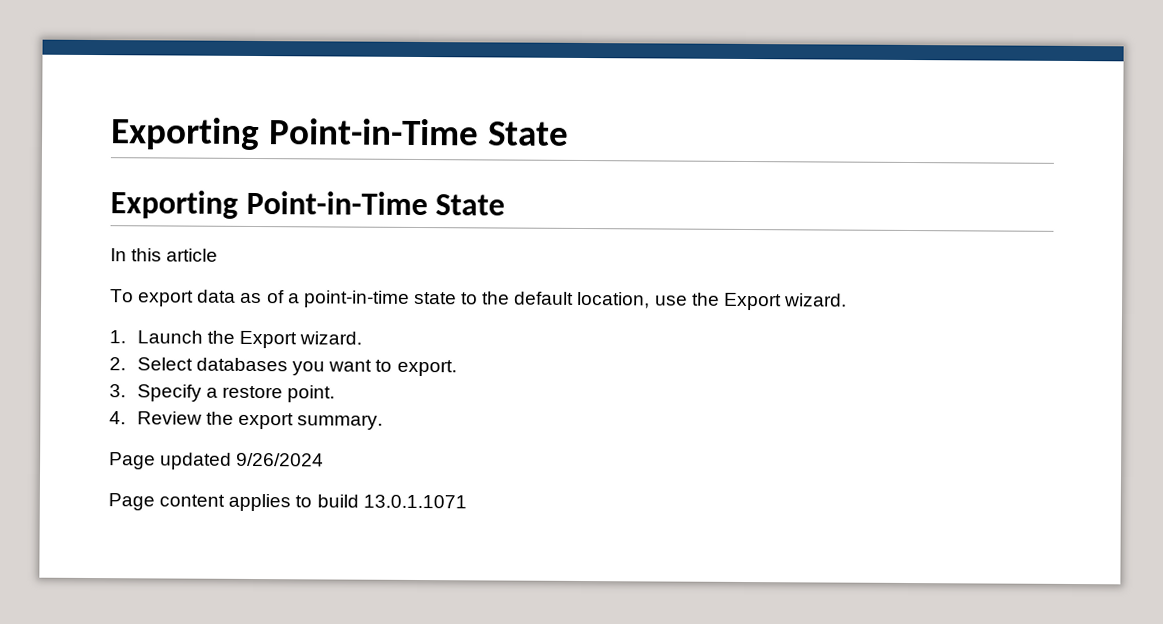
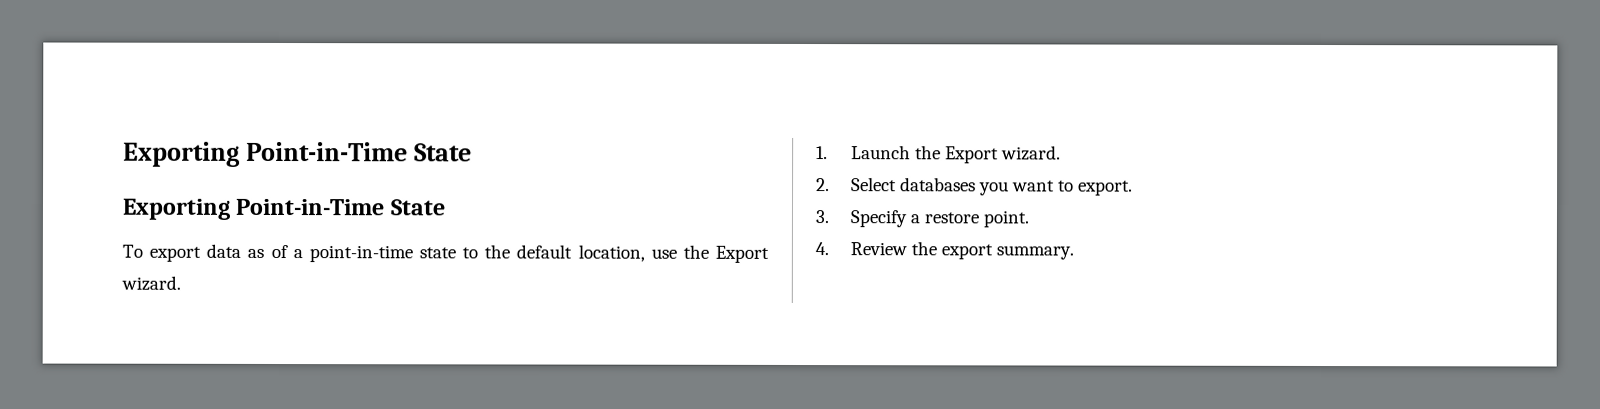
[110,248,219,262] // In this article -> (446, 207) none
[109,452,325,470] [108,493,467,512] // Page updated 9/26/2024 // Page content applies to build 13.0.1.1071 -> (1075, 252) none

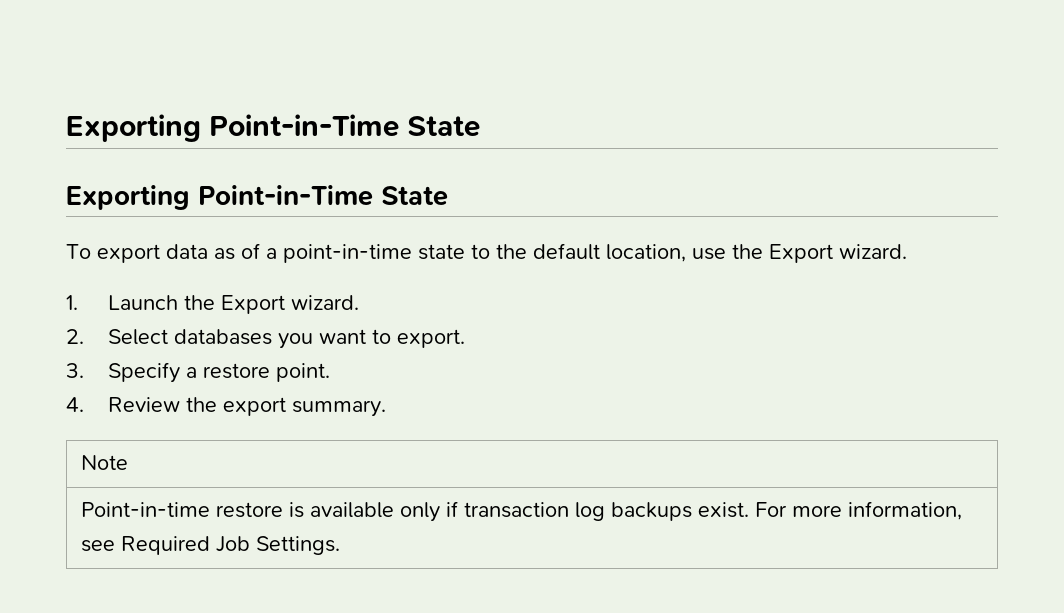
(1075, 252) none -> [80,455,128,470] [80,501,962,522] [80,536,340,555] // Note // Point-in-time restore is available only if transaction log backups exist. For more information, see Required Job Settings.

